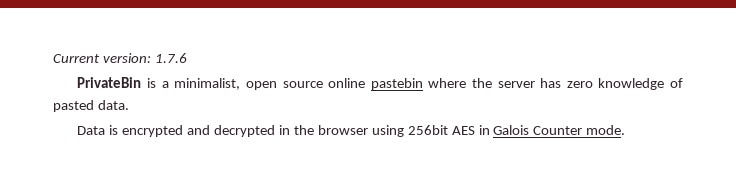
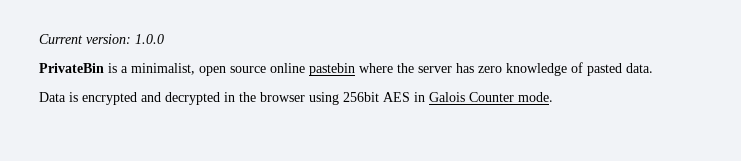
[154,53,187,63] 1.7.6 -> [135,34,164,44] 1.0.0

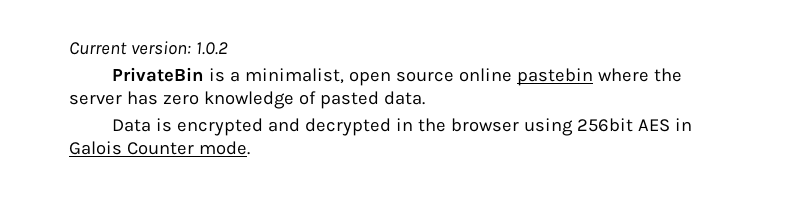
[135,34,164,44] 1.0.0 -> [195,42,228,55] 1.0.2

